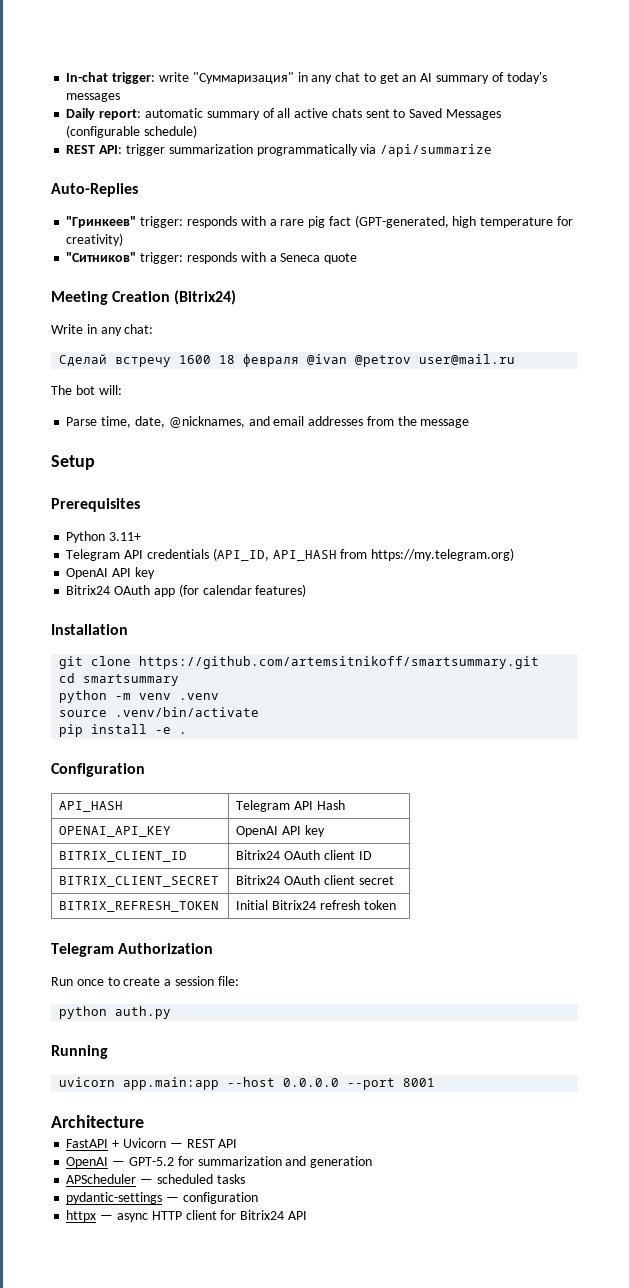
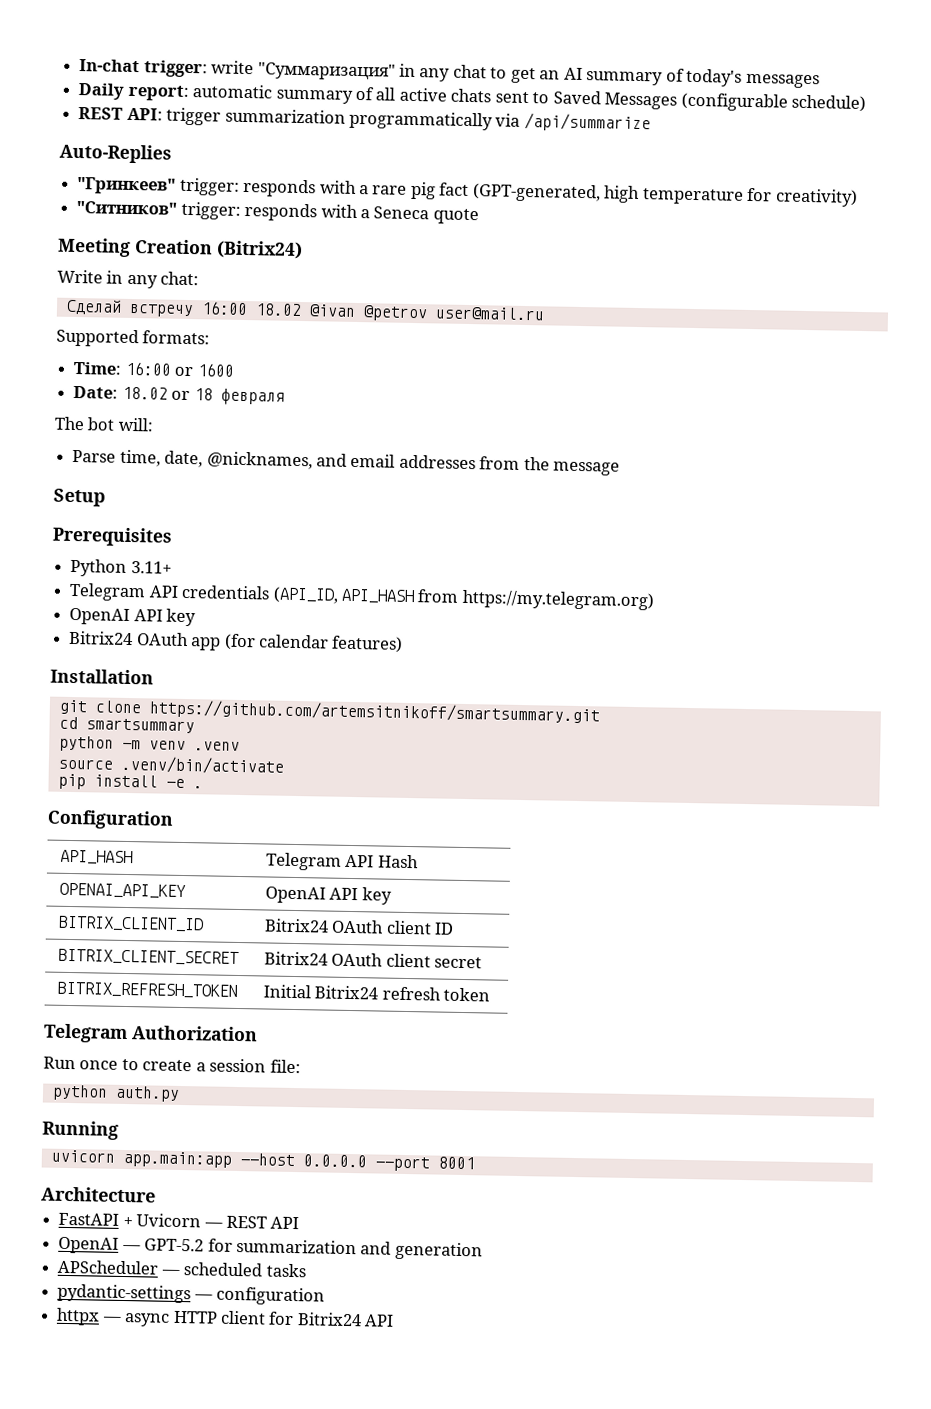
[179,354,300,367] 1600 18 февраля -> [200,301,302,317] 16:00 18.02
(516, 359) none -> [56,328,211,348] [73,361,235,377] [73,385,285,406] // Supported formats: // Time: 16:00 or 1600 // Date: 18.02 or 18 февраля

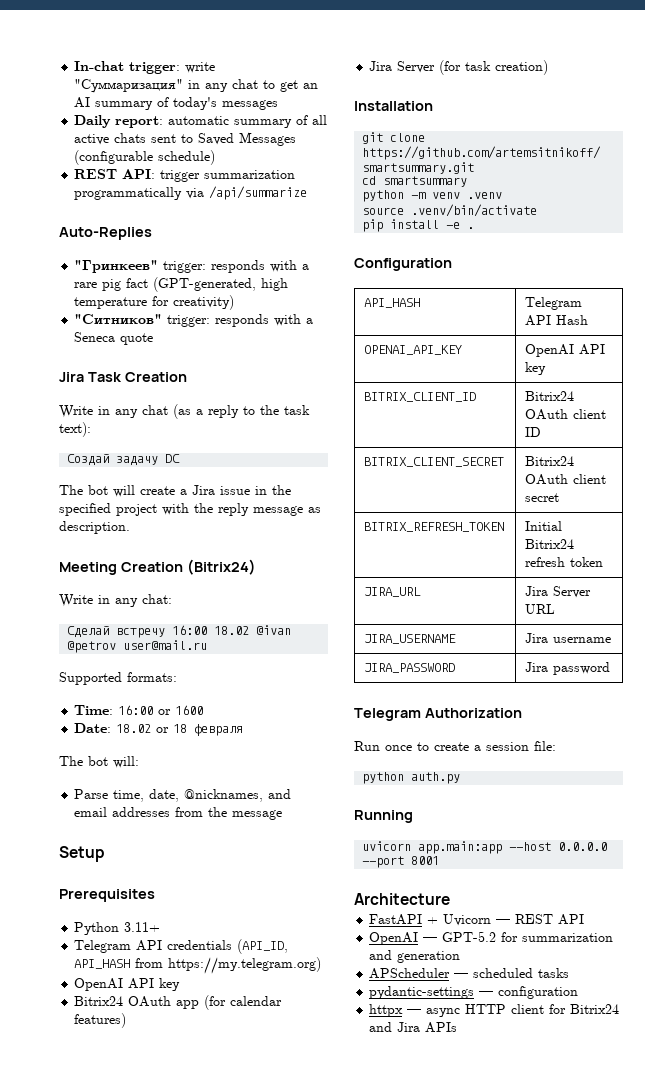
(479, 216) none -> [59,372,187,382] [59,404,310,419] [59,422,91,437] [67,454,181,466] [59,485,291,497] [59,503,321,516] [59,521,130,534] // Jira Task Creation // Write in any chat (as a reply to the task text): // Создай задачу DC // The bot will create a Jira issue in the specified project with the reply message as description.
(404, 644) none -> [369,60,549,75] // Jira Server (for task creation)
(491, 994) none -> [364,587,422,597] [525,586,592,598] [525,604,556,614] [364,634,457,644] [525,633,612,643] [364,663,456,673] [525,662,611,675] // JIRA_URL | Jira Server URL // JIRA_USERNAME | Jira username // JIRA_PASSWORD | Jira password
[364,1314,395,1327] API -> [369,1022,458,1033] and Jira APIs

